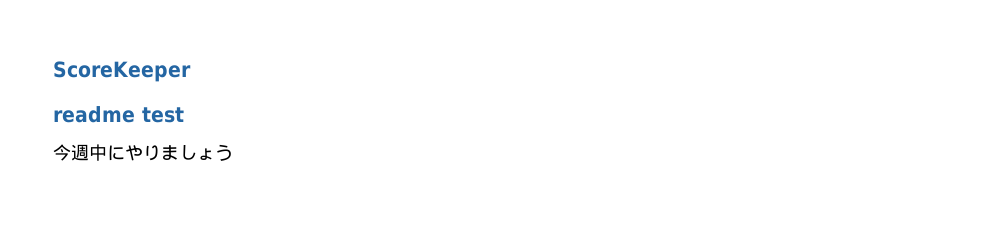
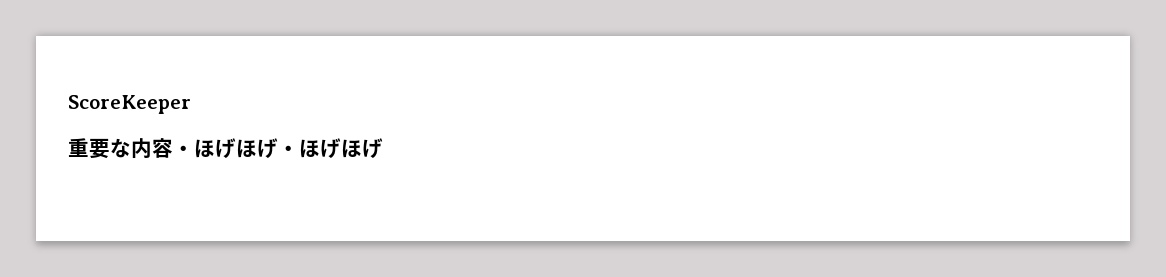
[53,106,184,123] [53,144,233,161] readme test // 今週中にやりましょう -> [68,138,383,159] 重要な内容・ほげほげ・ほげほげ

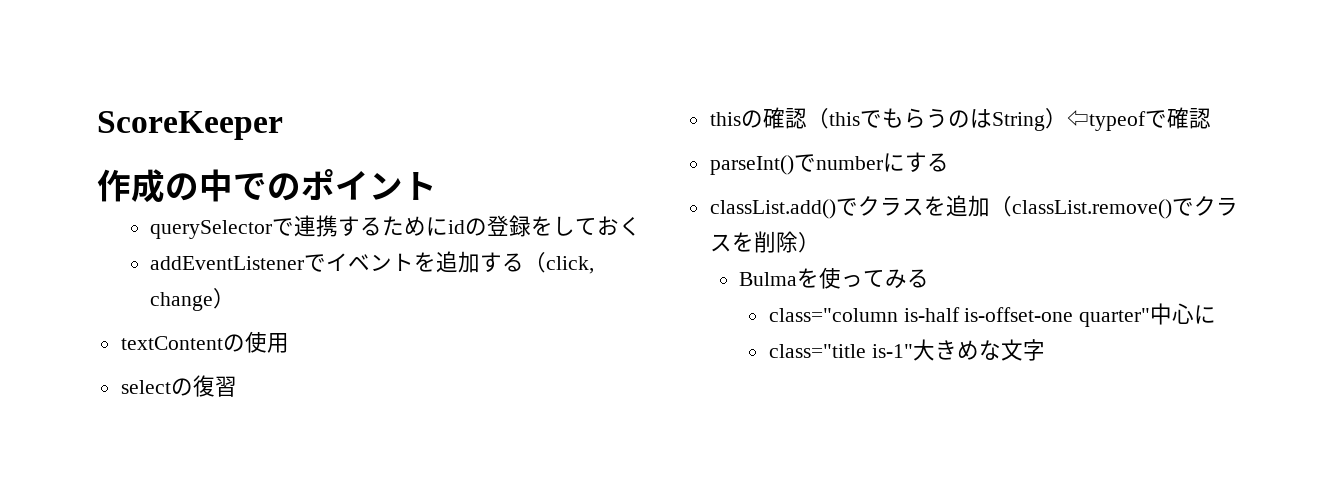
[68,138,383,159] 重要な内容・ほげほげ・ほげほげ -> [97,169,437,203] [150,215,642,239] [150,251,595,274] [150,288,236,311] [120,331,289,353] [120,375,237,397] [709,107,1211,131] [709,152,949,175] [709,195,1238,219] [709,231,820,253] [739,267,930,289] [768,303,1217,327] [768,339,1045,361] 作成の中でのポイント // querySelectorで連携するためにidの登録をしておく // addEventListenerでイベントを追加する（click, change） // textContentの使用 // selectの復習 // thisの確認（thisでもらうのはString）⇦typeofで確認 // parseInt()でnumberにする // classList.add()でクラスを追加（classList.remove()でクラスを削除） // Bulmaを使ってみる // class="column is-half is-offset-one quarter"中心に // class="title is-1"大きめな文字

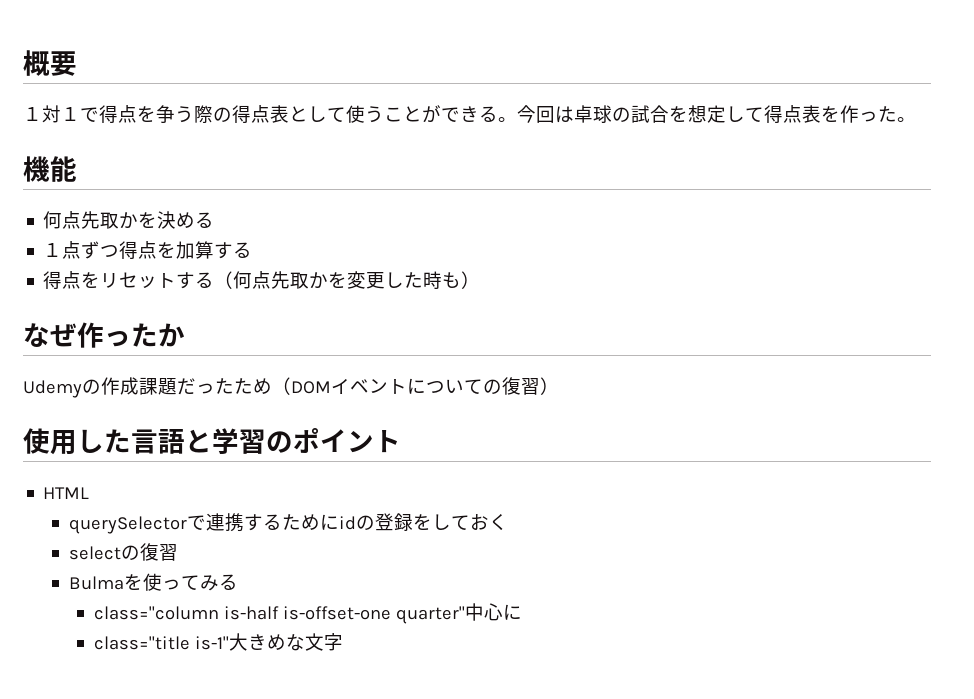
[97,111,283,140] [97,169,267,203] ScoreKeeper // 作成の中で -> [23,50,77,76] [23,105,916,124] [23,156,77,182] [43,211,215,229] [43,241,253,259] [43,271,481,289] [23,322,185,348] [23,377,559,398] [23,428,266,455] 概要 // １対１で得点を争う際の得点表として使うことができる。今回は卓球の試合を想定して得点表を作った。 // 機能 // 何点先取かを決める // １点ずつ得点を加算する // 得点をリセットする（何点先取かを変更した時も） // なぜ作ったか // Udemyの作成課題だったため（DOMイベントについての復習） // 使用した言語と学習
(437, 186) none -> [43,487,90,499] // HTML
[150,251,595,274] [150,288,236,311] [120,331,289,353] [120,375,237,397] [709,107,1211,131] [709,152,949,175] [709,195,1238,219] [709,231,820,253] addEventListenerでイベントを追加する（click, change） // textContentの使用 // selectの復習 // thisの確認（thisでもらうのはString）⇦typeofで確認 // parseInt()でnumberにする // classList.add()でクラスを追加（classList.remove()でクラスを削除） -> [68,543,178,561] selectの復習

